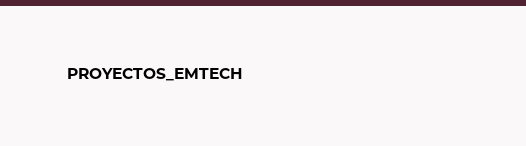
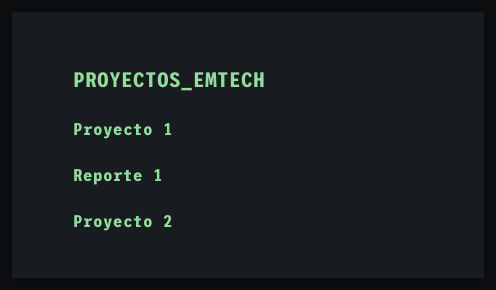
(243, 74) none -> [73,123,173,139] [73,169,163,185] [73,215,173,231] // Proyecto 1 // Reporte 1 // Proyecto 2

